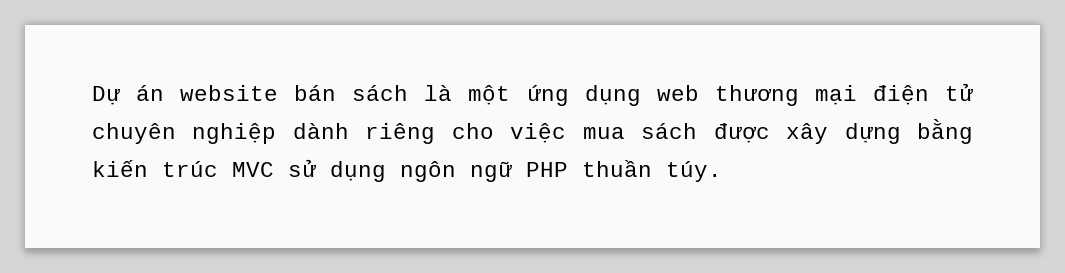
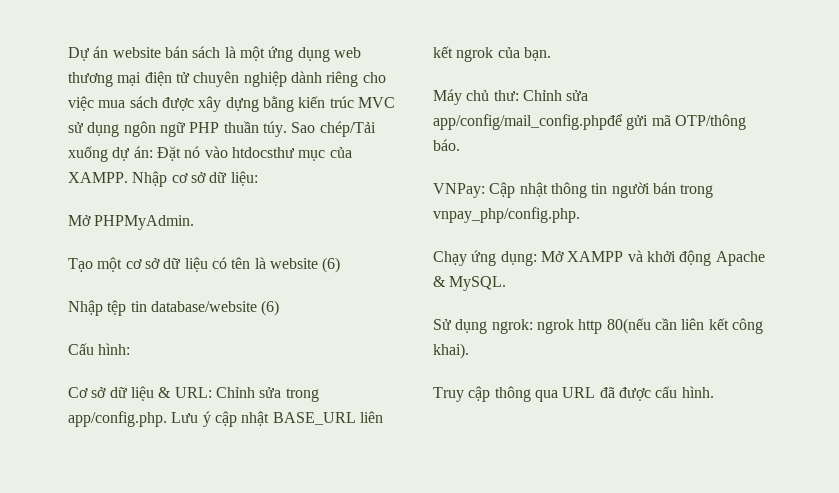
(722, 171) none -> [291,121,376,137] [68,146,352,162] [68,171,258,187] [68,215,195,230] [68,257,341,273] [68,300,280,316] [68,343,131,355] [68,386,319,402] [68,411,383,427] [433,46,551,62] [433,89,589,105] [433,114,746,130] [433,139,460,151] [433,182,714,198] [433,207,580,223] [433,250,765,266] [433,276,507,291] [433,318,763,334] [433,343,469,359] [433,386,714,402] Sao chép/Tải xuống dự án: Đặt nó vào htdocsthư mục của XAMPP. Nhập cơ sở dữ liệu: // Mở PHPMyAdmin. // Tạo một cơ sở dữ liệu có tên là website (6) // Nhập tệp tin database/website (6) // Cấu hình: // Cơ sở dữ liệu & URL: Chỉnh sửa trong app/config.php. Lưu ý cập nhật BASE_URL liên kết ngrok của bạn. // Máy chủ thư: Chỉnh sửa app/config/mail_config.phpđể gửi mã OTP/thông báo. // VNPay: Cập nhật thông tin người bán trong vnpay_php/config.php. // Chạy ứng dụng: Mở XAMPP và khởi động Apache & MySQL. // Sử dụng ngrok: ngrok http 80(nếu cần liên kết công khai). // Truy cập thông qua URL đã được cấu hình.

